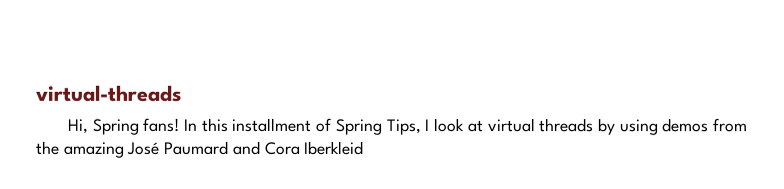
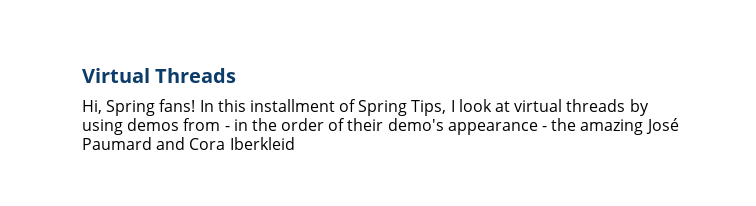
[35,84,182,102] virtual-threads -> [82,68,237,83] Virtual Threads
(748, 125) none -> [224,118,548,135] - in the order of their demo's appearance -

